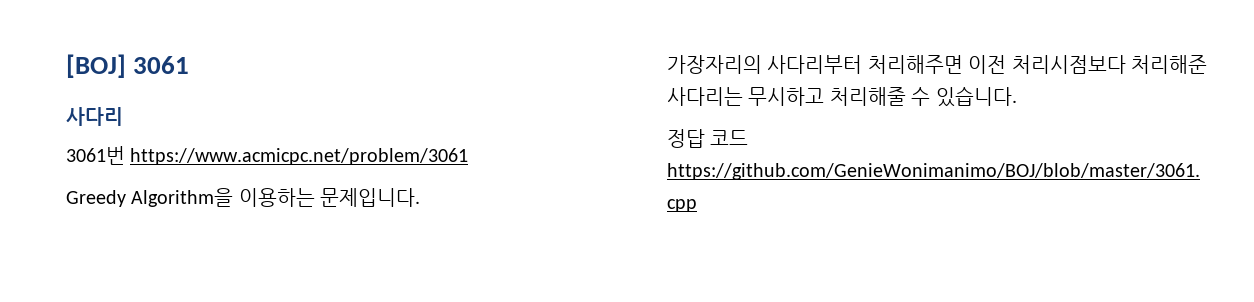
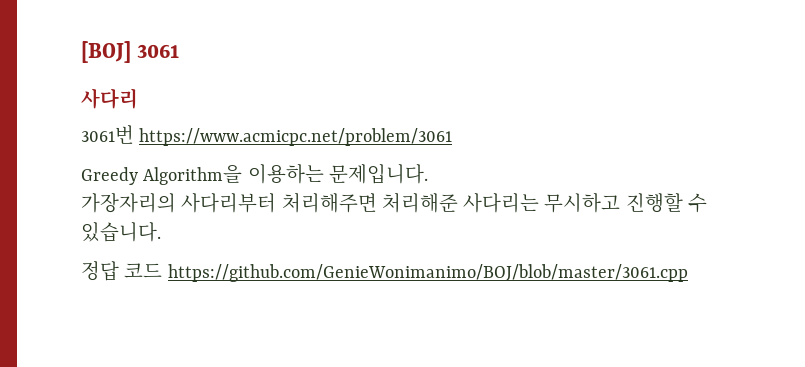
[968,55,1126,74] 이전 처리시점보다 -> (377, 202) none
[829,87,906,106] 처리해줄 -> [625,193,683,213] 진행할

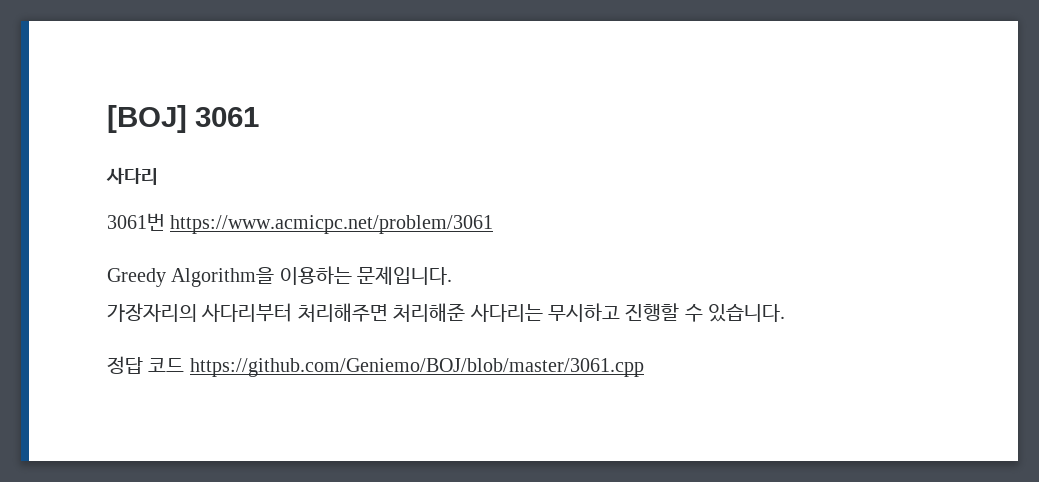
[167,264,688,282] https://github.com/GenieWonimanimo/BOJ/blob/master/3061.cpp -> [189,358,644,377] https://github.com/Geniemo/BOJ/blob/master/3061.cpp

